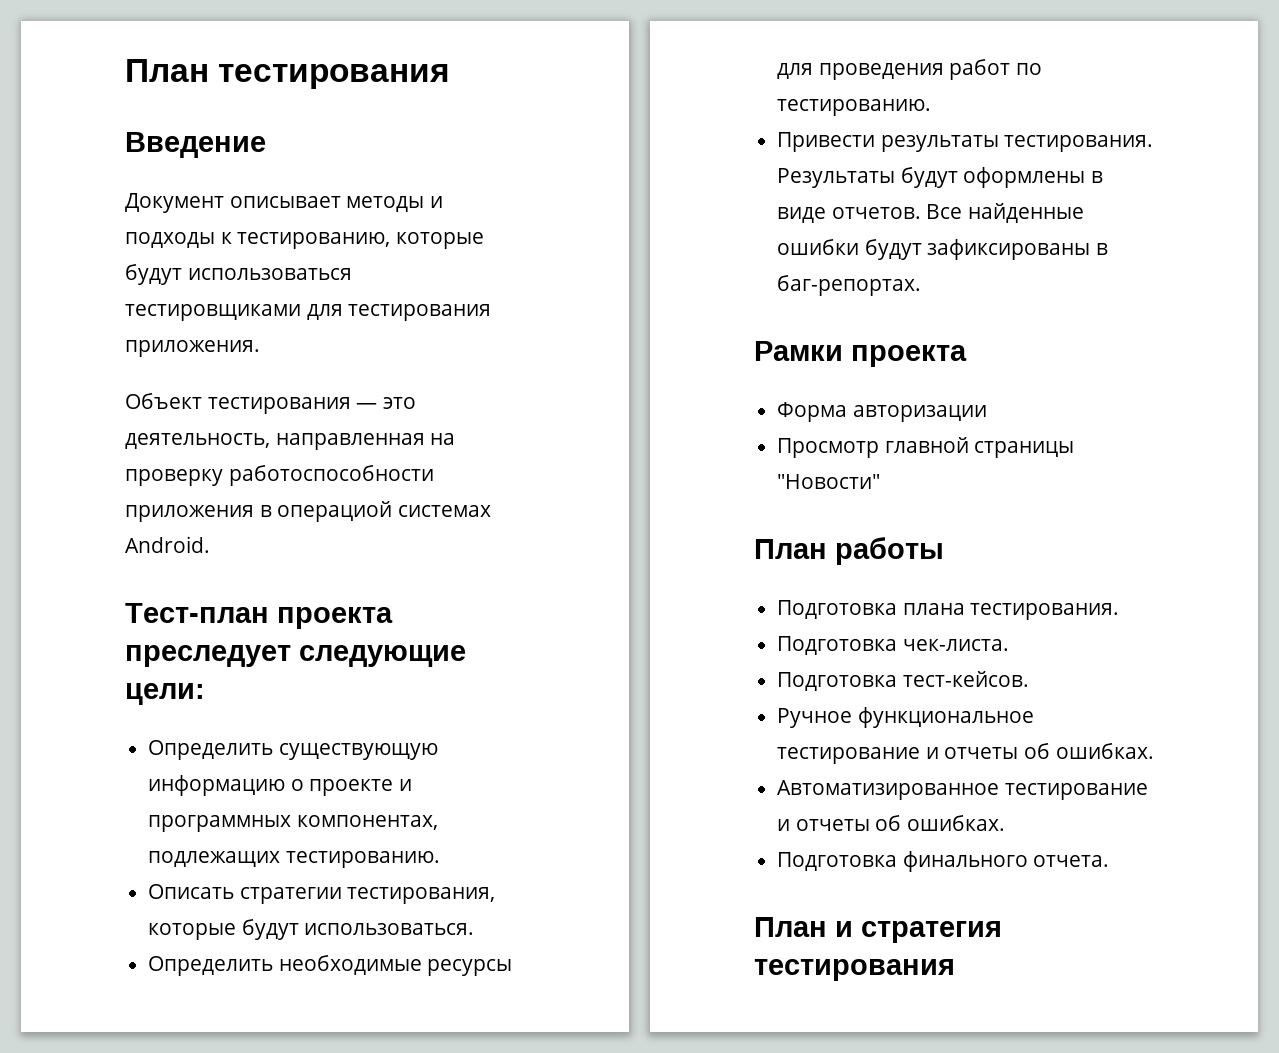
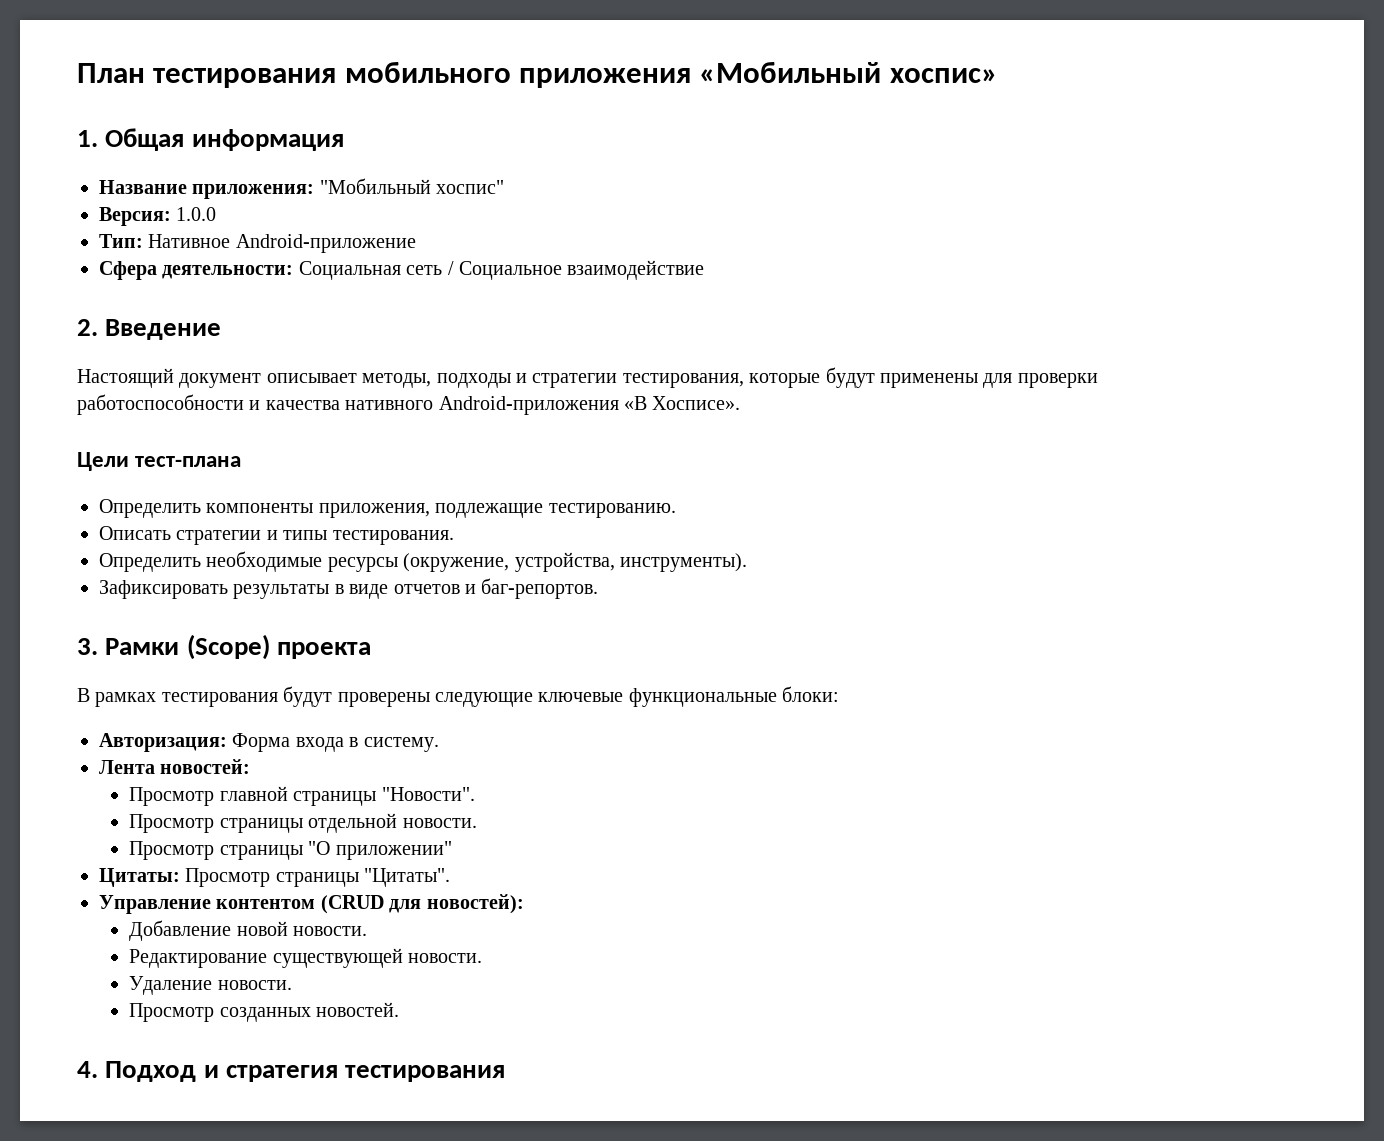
[125,132,266,158] [125,193,444,213] [125,232,485,249] [125,264,352,285] [125,304,492,321] [125,340,260,357] [125,393,417,414] [125,433,456,450] [125,465,434,486] [125,501,492,522] [125,536,210,553] [125,603,393,629] [125,645,466,667] [125,683,205,705] [148,740,438,760] [148,775,413,796] [148,815,438,832] [148,851,281,867] // Введение // Документ описывает методы и подходы к тестированию, которые будут использоваться тестировщиками для тестирования приложения. // Объект тестирования — это деятельность, направленная на проверку работоспособности приложения в операциой системах Android. // Тест-план проекта преследует следующие цели: // Определить существующую информацию о проекте и программных компонентах, подлежащих -> [344,61,998,88] [77,128,344,151] [99,178,505,199] [99,207,217,226] [99,234,416,253] [99,260,705,280] [77,319,222,340] [77,367,1098,388] [77,394,741,415] [77,452,242,471] [99,499,544,518] мобильного приложения «Мобильный хоспис» // 1. Общая информация // Название приложения: "Мобильный хоспис" // Версия: 1.0.0 // Тип: Нативное Android-приложение // Сфера деятельности: Социальная сеть / Социальное взаимодействие // 2. Введение // Настоящий документ описывает методы, подходы и стратегии тестирования, которые будут применены для проверки работоспособности и качества нативного Android-приложения «В Хосписе». // Цели тест-плана // Определить компоненты приложения, подлежащие
[347,887,496,904] [148,919,475,940] тестирования, которые будут использоваться. -> [266,530,454,545] и типы тестирования.
[777,59,1043,80] [777,99,932,116] [777,132,1154,152] [777,167,1104,188] [777,203,1085,223] [777,239,1109,260] [777,275,922,296] [754,341,967,367] [777,402,987,422] [777,437,1075,458] [777,474,881,489] [754,537,944,565] [777,600,1120,620] [777,636,1009,655] [777,671,1029,691] [777,707,1034,728] [777,743,1154,764] [777,780,1148,800] [777,815,1006,831] [777,851,1110,872] [754,917,827,937] для проведения работ по тестированию. // Привести результаты тестирования. Результаты будут оформлены в виде отчетов. Все найденные ошибки будут зафиксированы в баг-репортах. // Рамки проекта // Форма авторизации // Просмотр главной страницы "Новости" // План работы // Подготовка плана тестирования. // Подготовка чек-листа. // Подготовка тест-кейсов. // Ручное функциональное тестирование и отчеты об ошибках. // Автоматизированное тестирование и отчеты об ошибках. // Подготовка финального отчета. // План -> [403,552,747,572] [99,578,599,599] [77,634,371,660] [77,686,840,707] [99,733,439,752] [99,759,251,774] [129,786,475,806] [129,813,477,833] [129,841,452,860] [99,868,451,887] [99,894,524,914] [129,920,368,941] [129,948,483,968] [129,976,292,995] [129,1002,400,1022] [77,1061,197,1082] (окружение, устройства, инструменты). // Зафиксировать результаты в виде отчетов и баг-репортов. // 3. Рамки (Scope) проекта // В рамках тестирования будут проверены следующие ключевые функциональные блоки: // Авторизация: Форма входа в систему. // Лента новостей: // Просмотр главной страницы "Новости". // Просмотр страницы отдельной новости. // Просмотр страницы "О приложении" // Цитаты: Просмотр страницы "Цитаты". // Управление контентом (CRUD для новостей): // Добавление новой новости. // Редактирование существующей новости. // Удаление новости. // Просмотр созданных новостей. // 4. Подход

